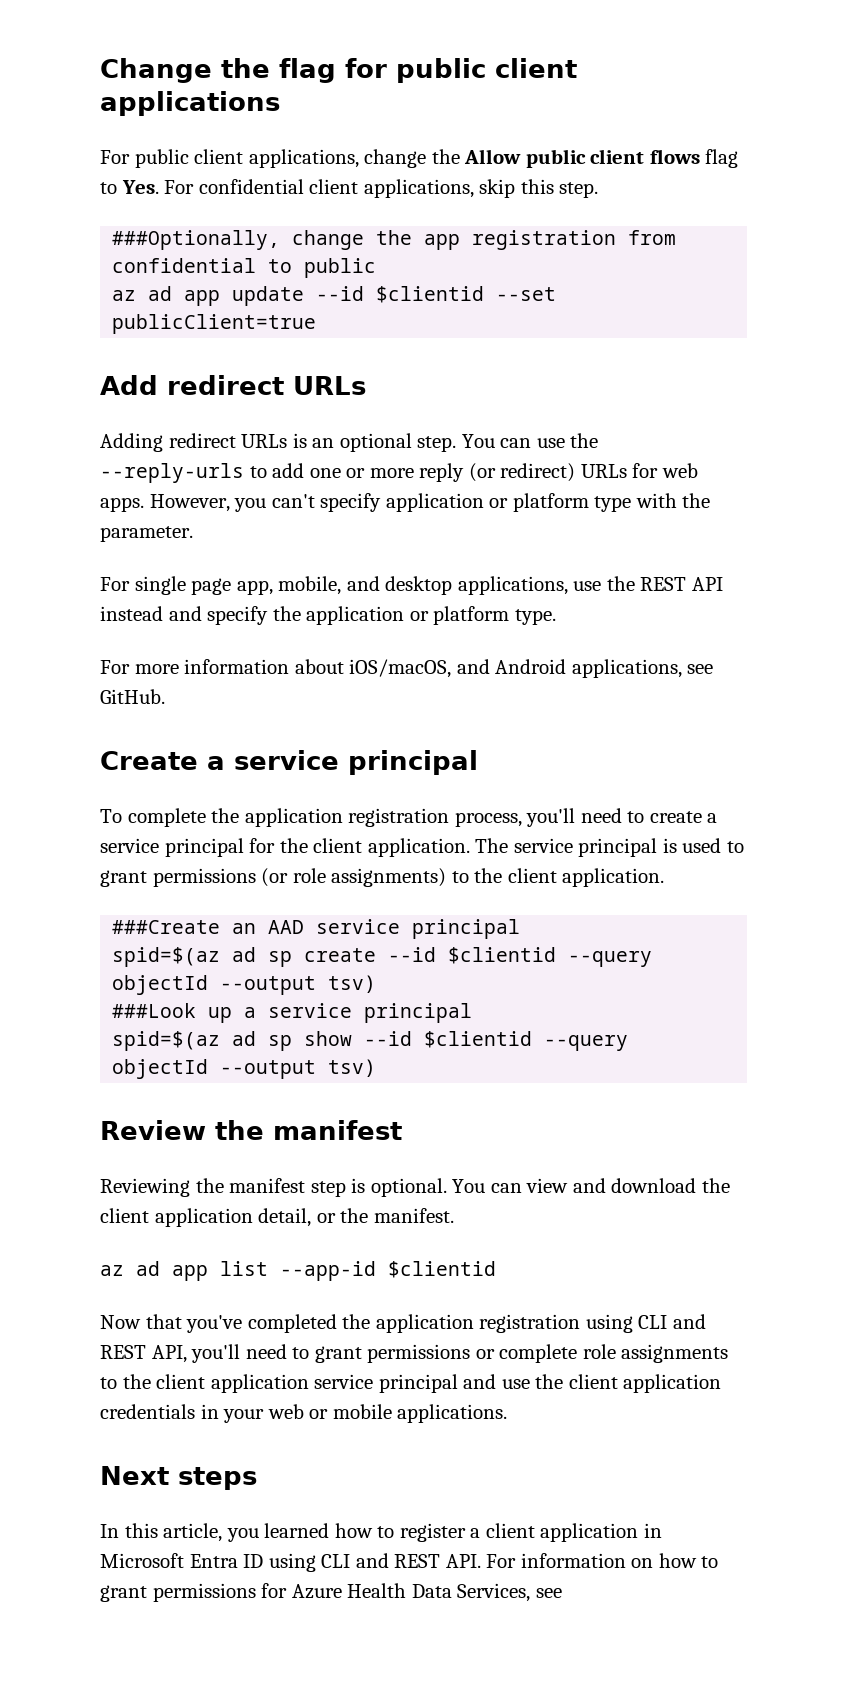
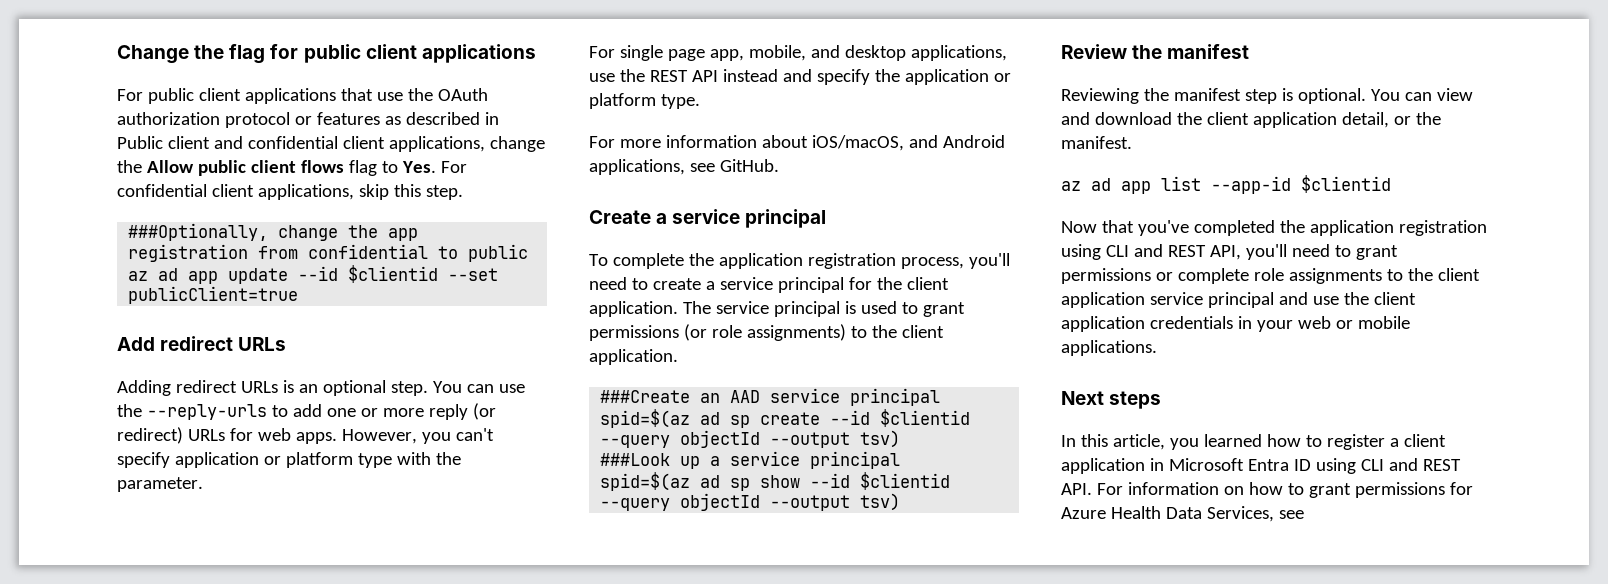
(244, 156) none -> [244,88,488,104] [117,112,499,128] [117,136,385,149] applications that use the OAuth authorization protocol or features as described in Public client and confidential client

